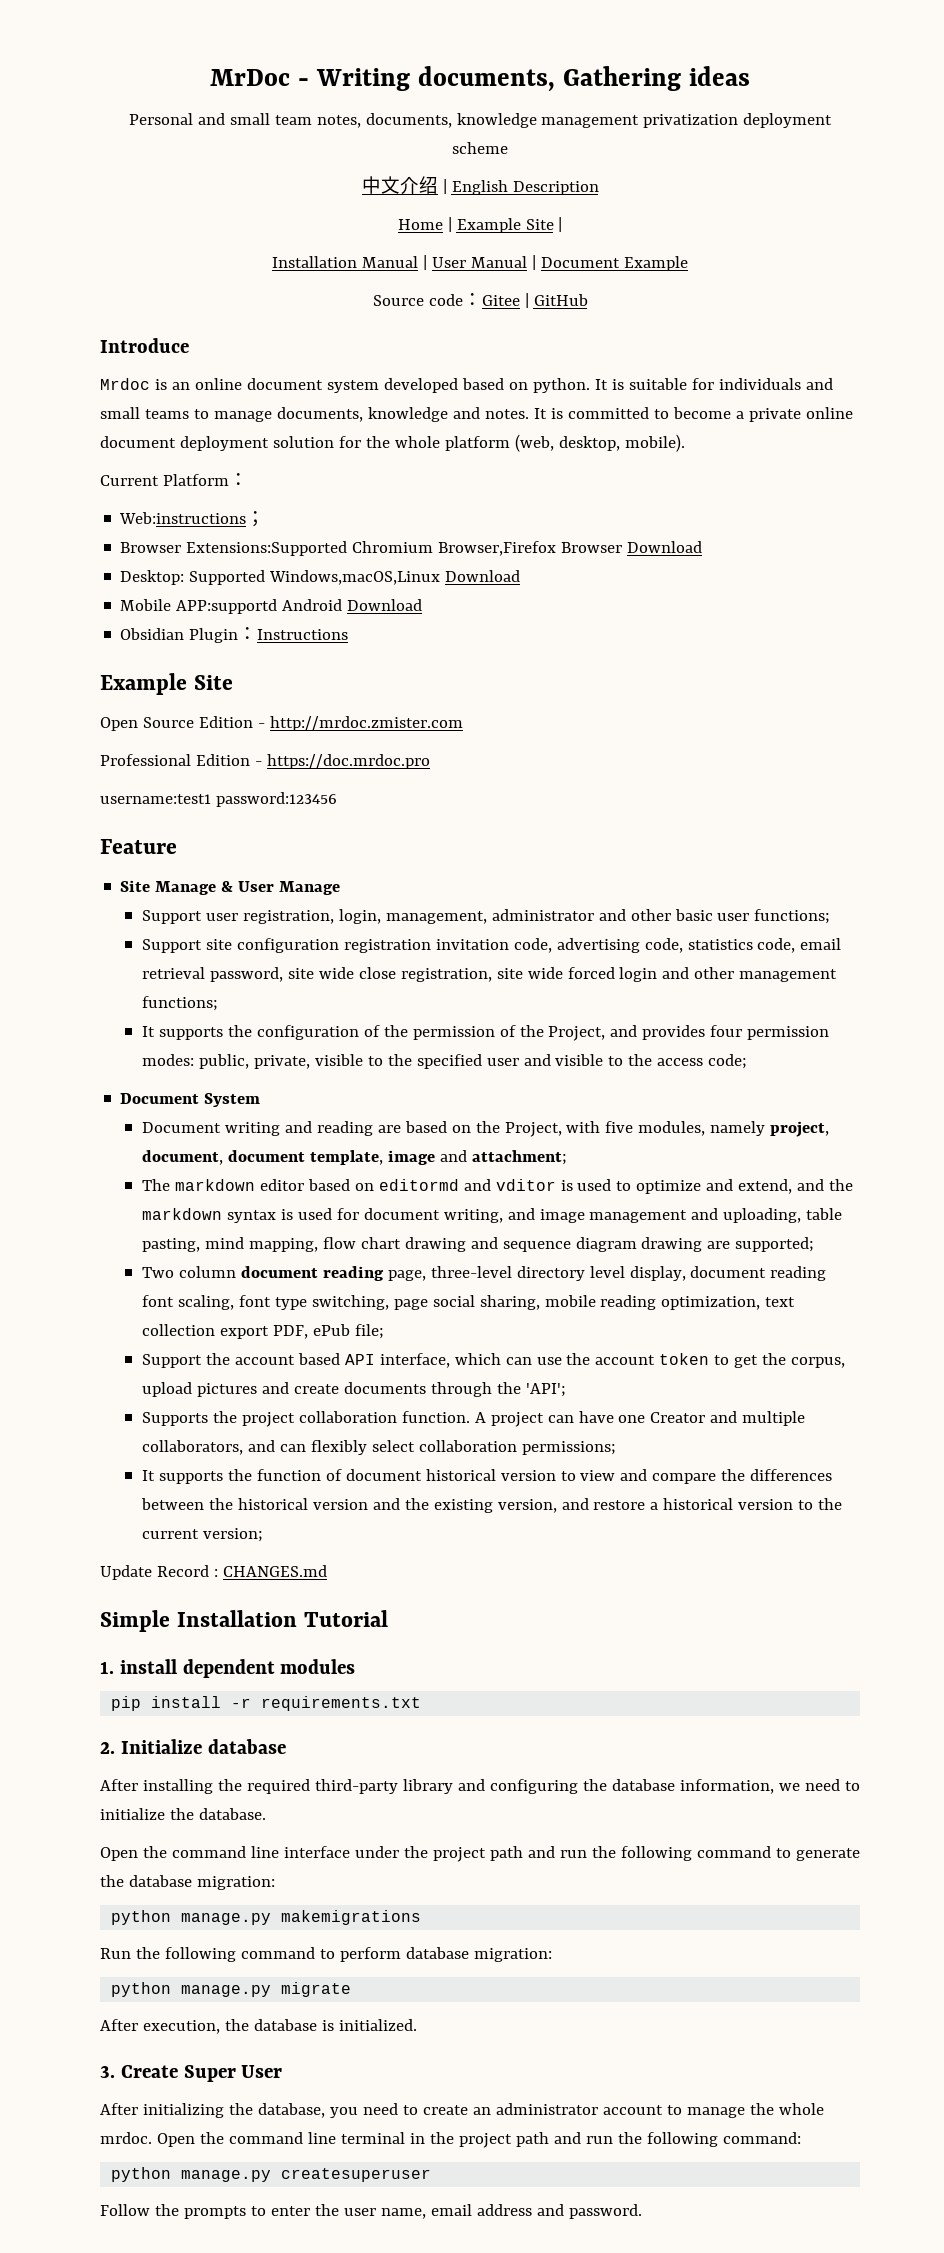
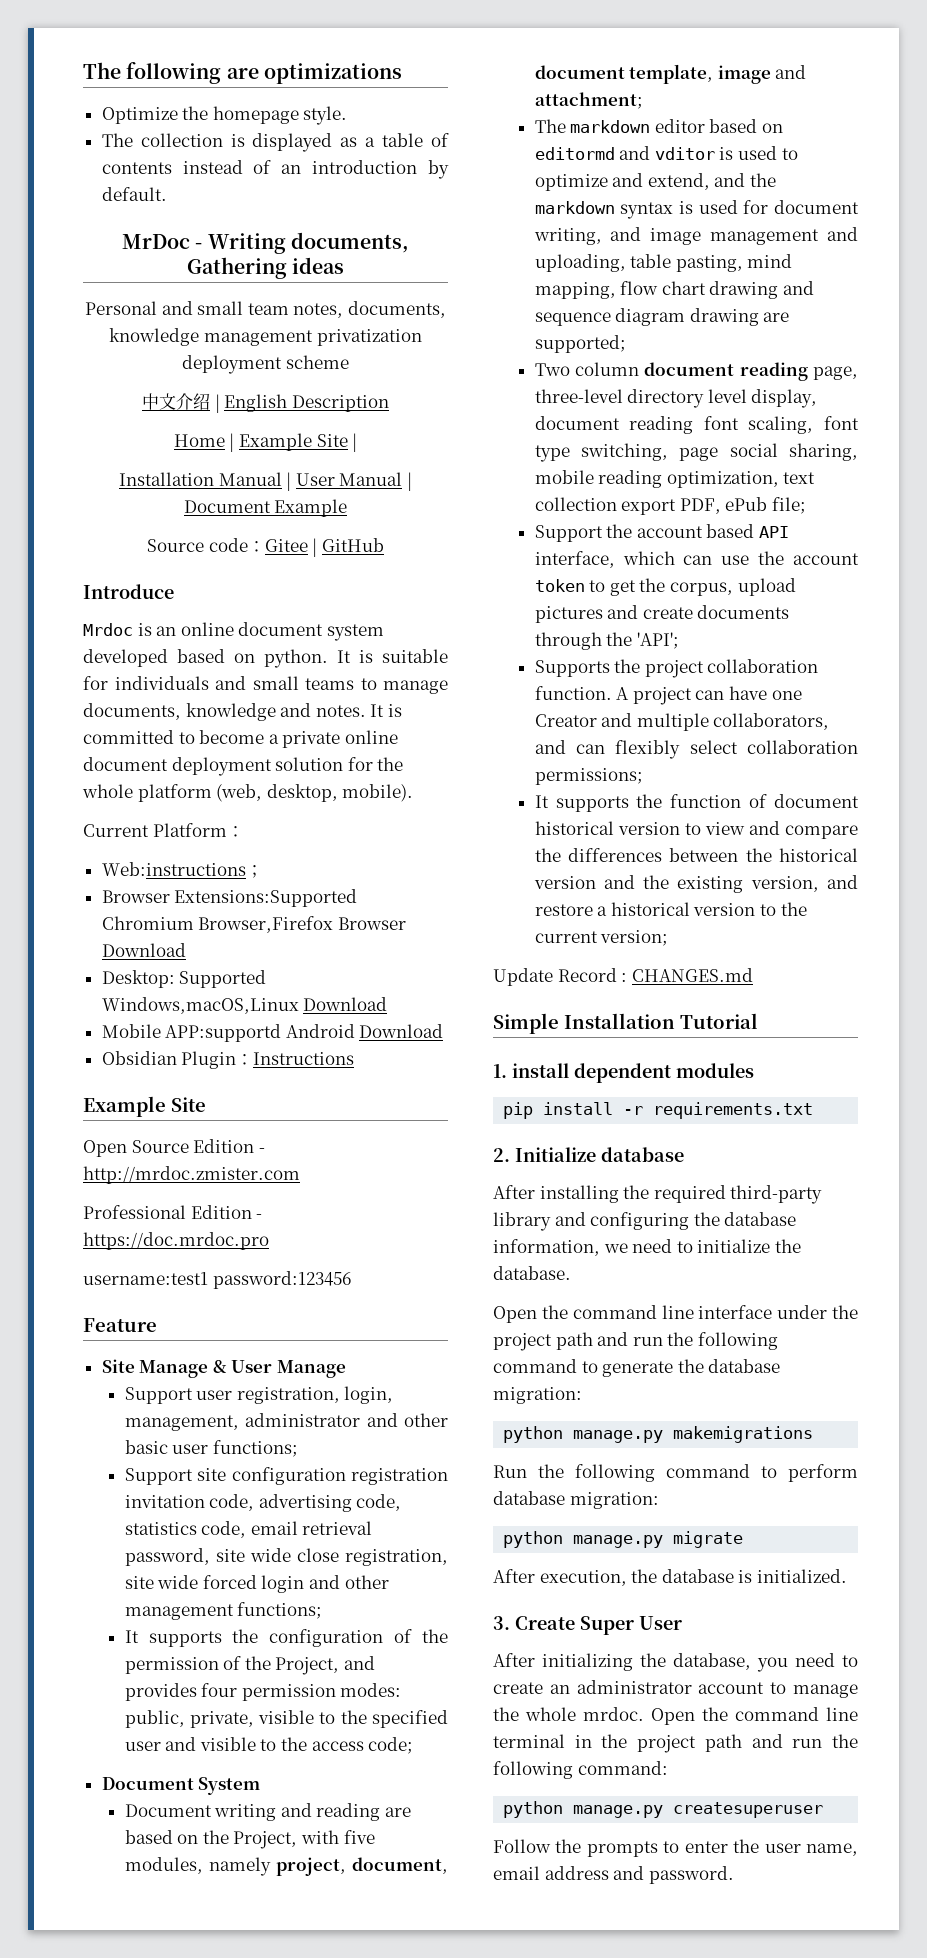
(210, 77) none -> [83,62,402,84] [101,106,348,125] [101,133,449,152] [101,160,450,179] [101,187,167,201] The following are optimizations // Optimize the homepage style. // The collection is displayed as a table of contents instead of an introduction by default. //

